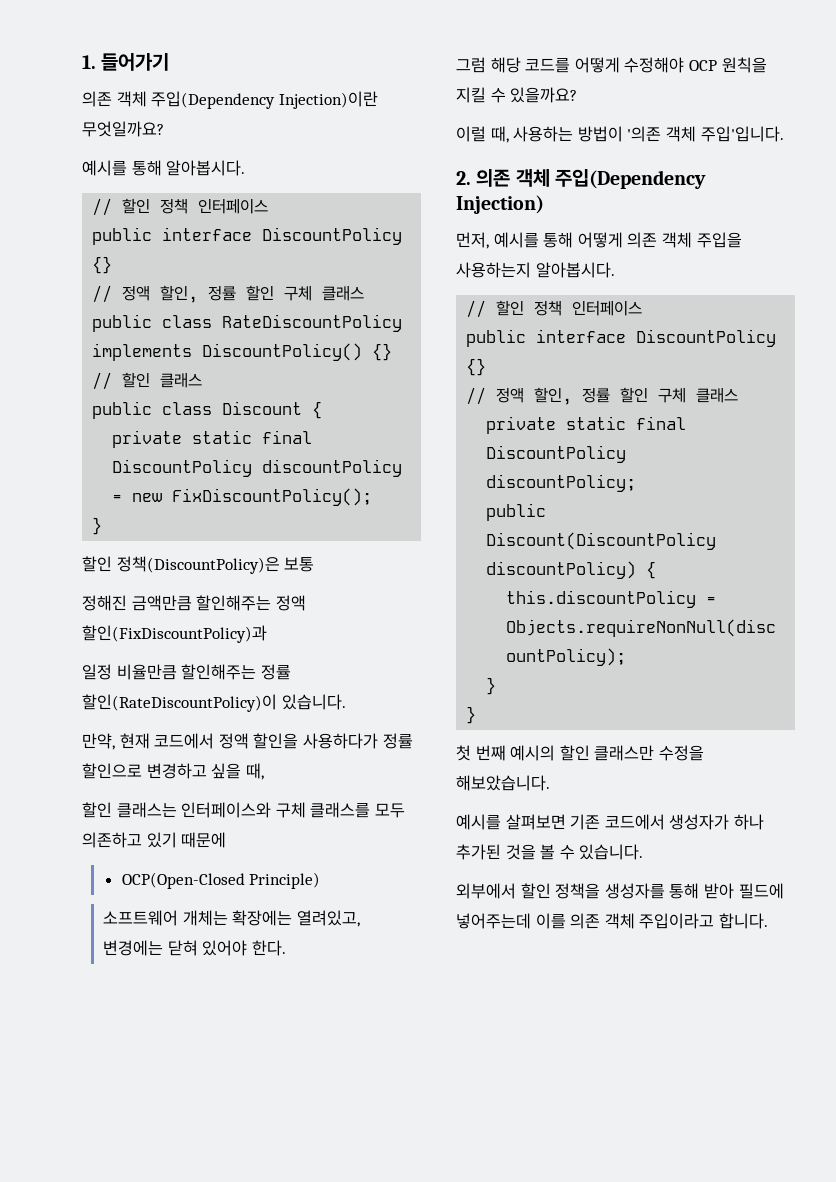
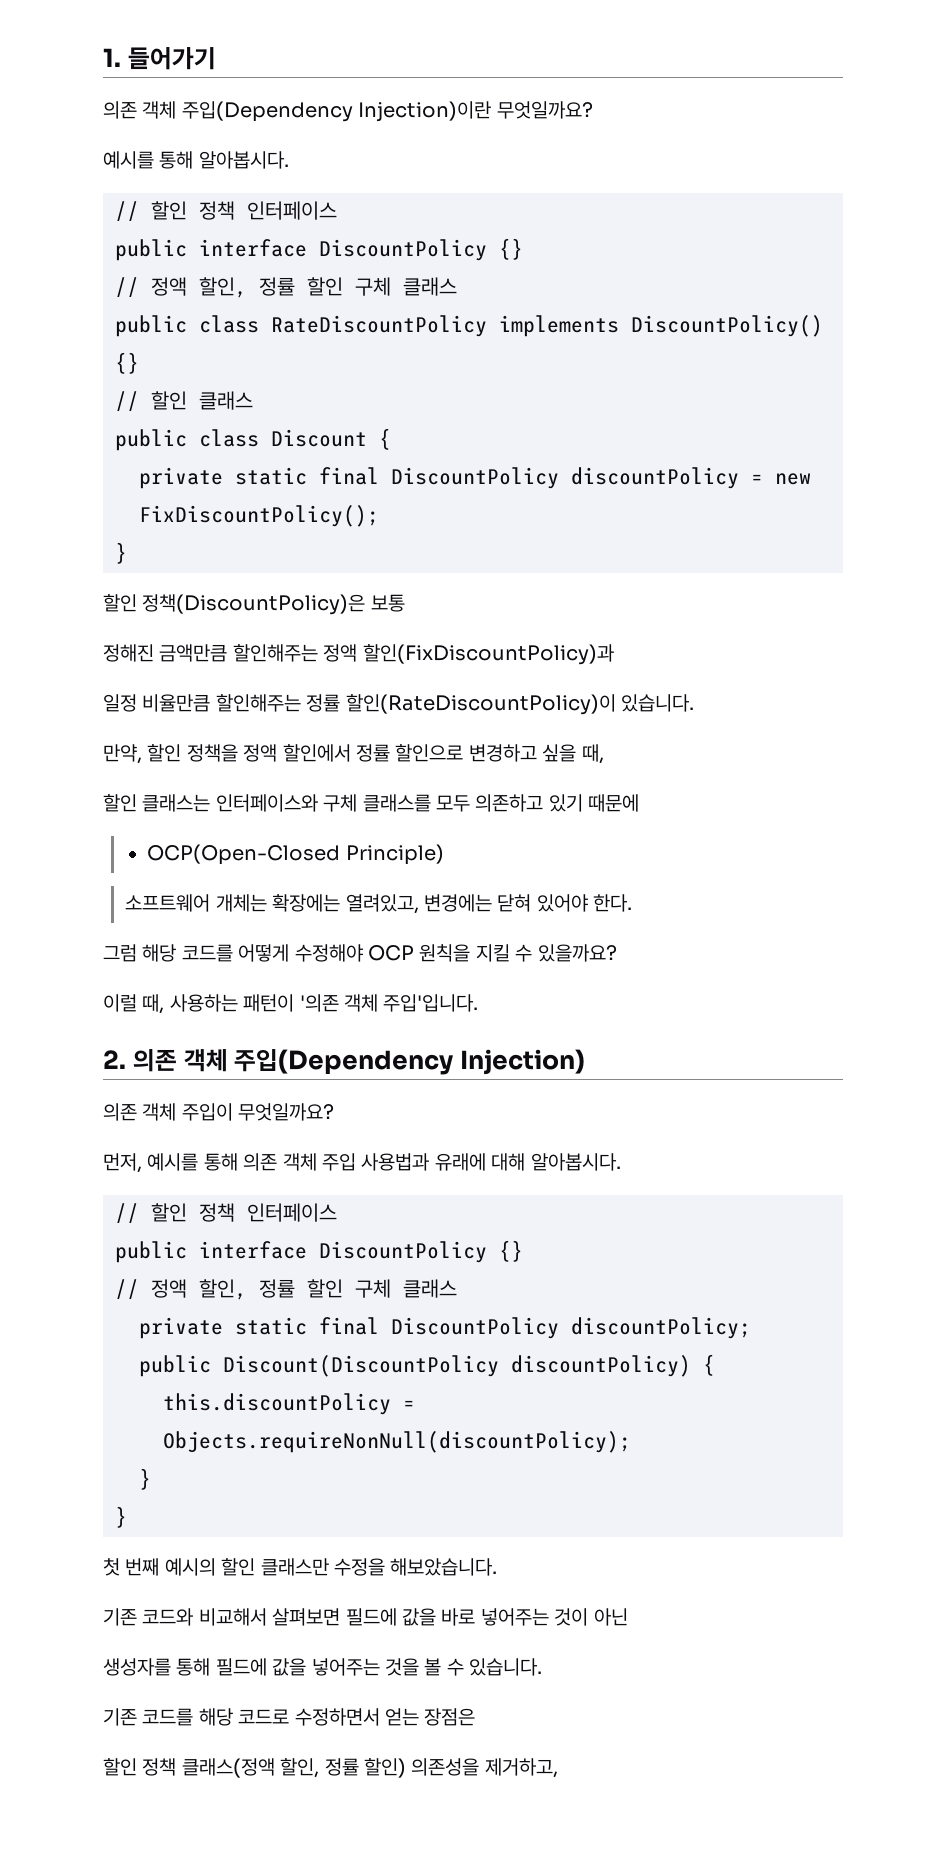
[119,733,378,749] 현재 코드에서 정액 할인을 사용하다가 -> [147,744,351,762] 할인 정책을 정액 할인에서
[577,126,623,142] 방법이 -> [243,994,295,1012] 패턴이
(544, 204) none -> [103,1103,335,1121] // 의존 객체 주입이 무엇일까요?
[577,232,742,248] [456,262,531,278] 어떻게 의존 객체 주입을 사용하는지 -> [243,1153,526,1171] 의존 객체 주입 사용법과 유래에 대해
[456,814,764,830] [456,844,644,860] [456,883,784,899] [456,913,768,929] 예시를 살펴보면 기존 코드에서 생성자가 하나 추가된 것을 볼 수 있습니다. // 외부에서 할인 정책을 생성자를 통해 받아 필드에 넣어주는데 이를 의존 객체 주입이라고 합니다. -> [103,1608,628,1626] [103,1658,543,1676] [103,1708,476,1726] [103,1758,558,1778] 기존 코드와 비교해서 살펴보면 필드에 값을 바로 넣어주는 것이 아닌 // 생성자를 통해 필드에 값을 넣어주는 것을 볼 수 있습니다. // 기존 코드를 해당 코드로 수정하면서 얻는 장점은 // 할인 정책 클래스(정액 할인, 정률 할인) 의존성을 제거하고,

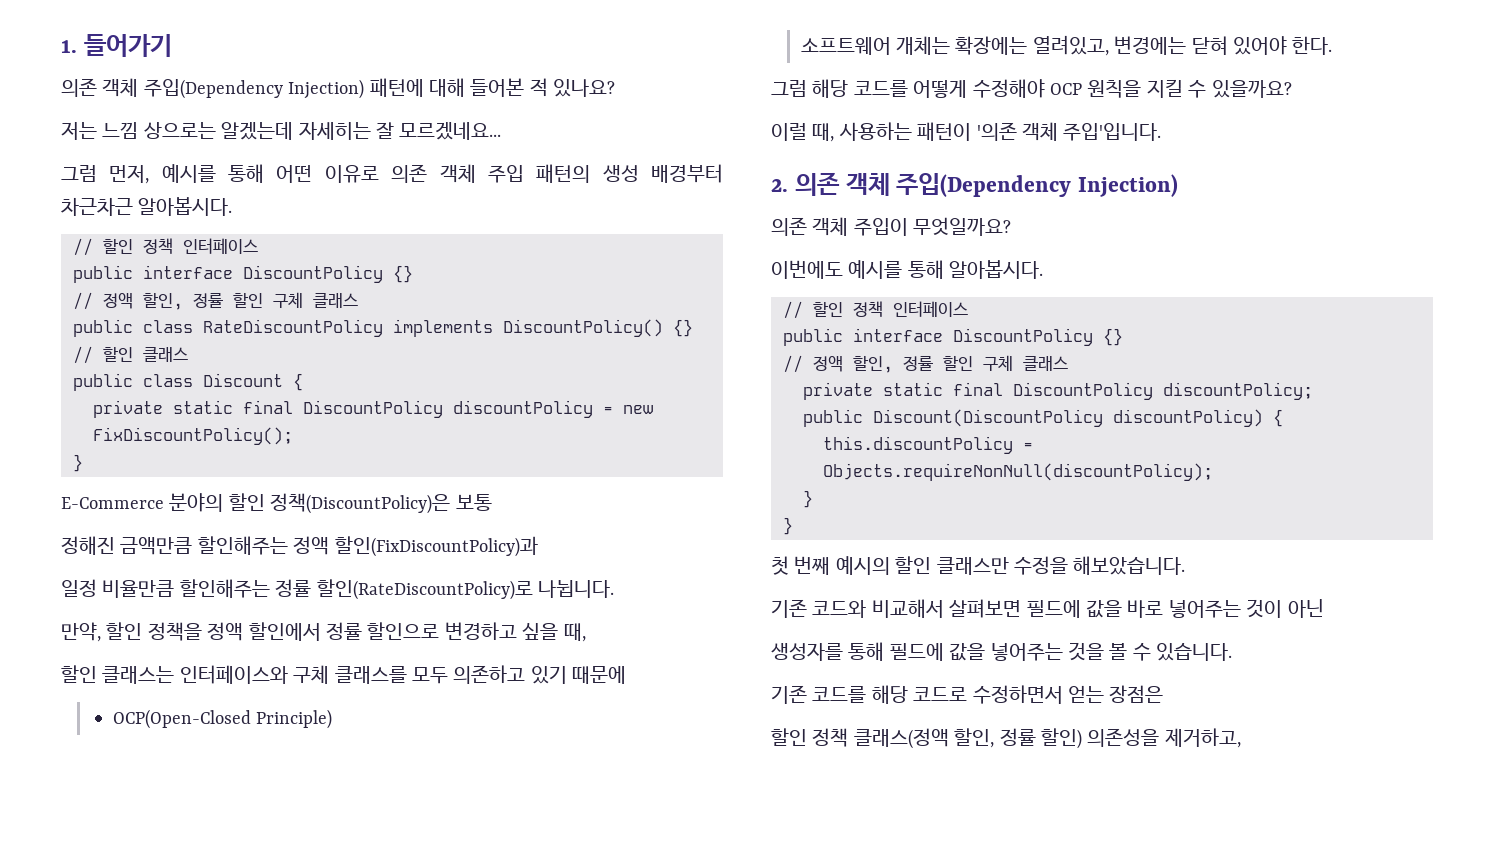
[358,101,593,122] [103,151,194,169] Injection)이란 무엇일까요? // 예시를 통해 -> [288,78,616,99] [61,122,502,140] [61,164,724,184] [61,197,133,216] Injection) 패턴에 대해 들어본 적 있나요? // 저는 느낌 상으로는 알겠는데 자세히는 잘 모르겠네요... // 그럼 먼저, 예시를 통해 어떤 이유로 의존 객체 주입 패턴의 생성 배경부터 차근차근
(127, 553) none -> [61,493,224,512] E-Commerce 분야의
[345,694,694,715] 할인(RateDiscountPolicy)이 있습니다. -> [316,579,614,600] 할인(RateDiscountPolicy)로 나뉩니다.
[103,1153,526,1173] 먼저, 예시를 통해 의존 객체 주입 사용법과 유래에 대해 -> [771,260,944,279] 이번에도 예시를 통해

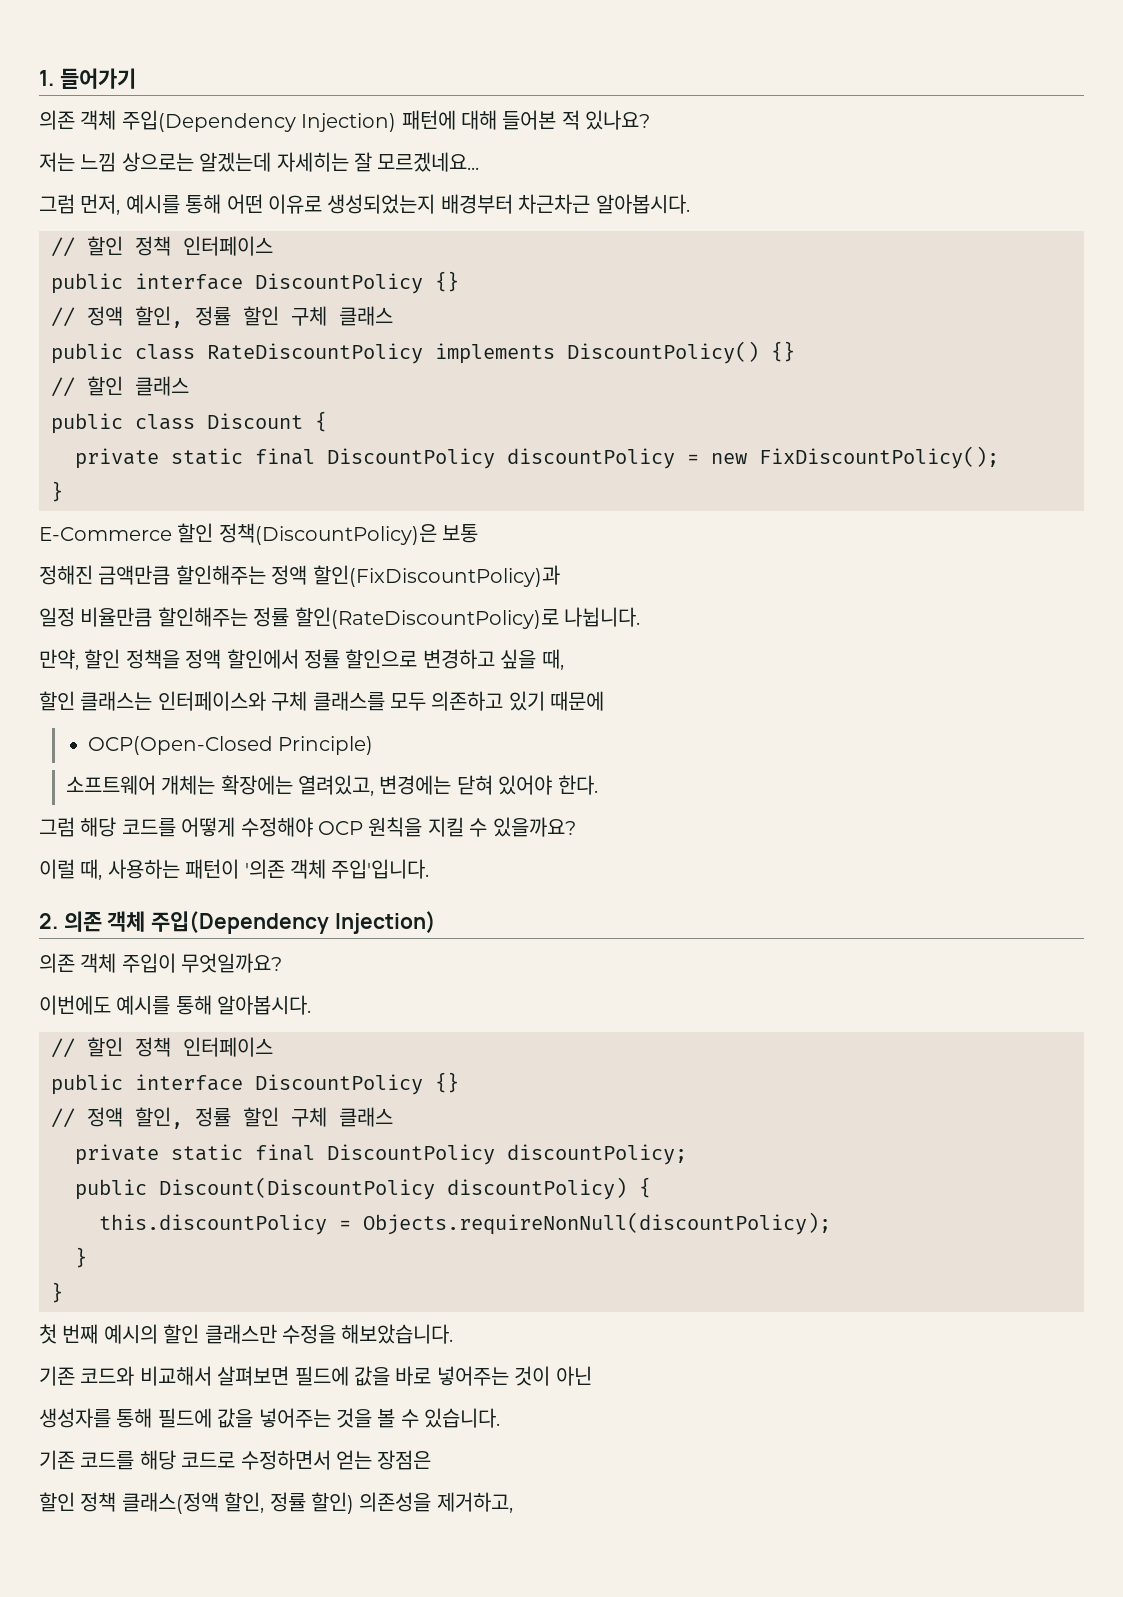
[391,164,639,183] 의존 객체 주입 패턴의 생성 -> [327,194,436,214] 생성되었는지
[169,493,224,512] 분야의 -> (172, 534) none

